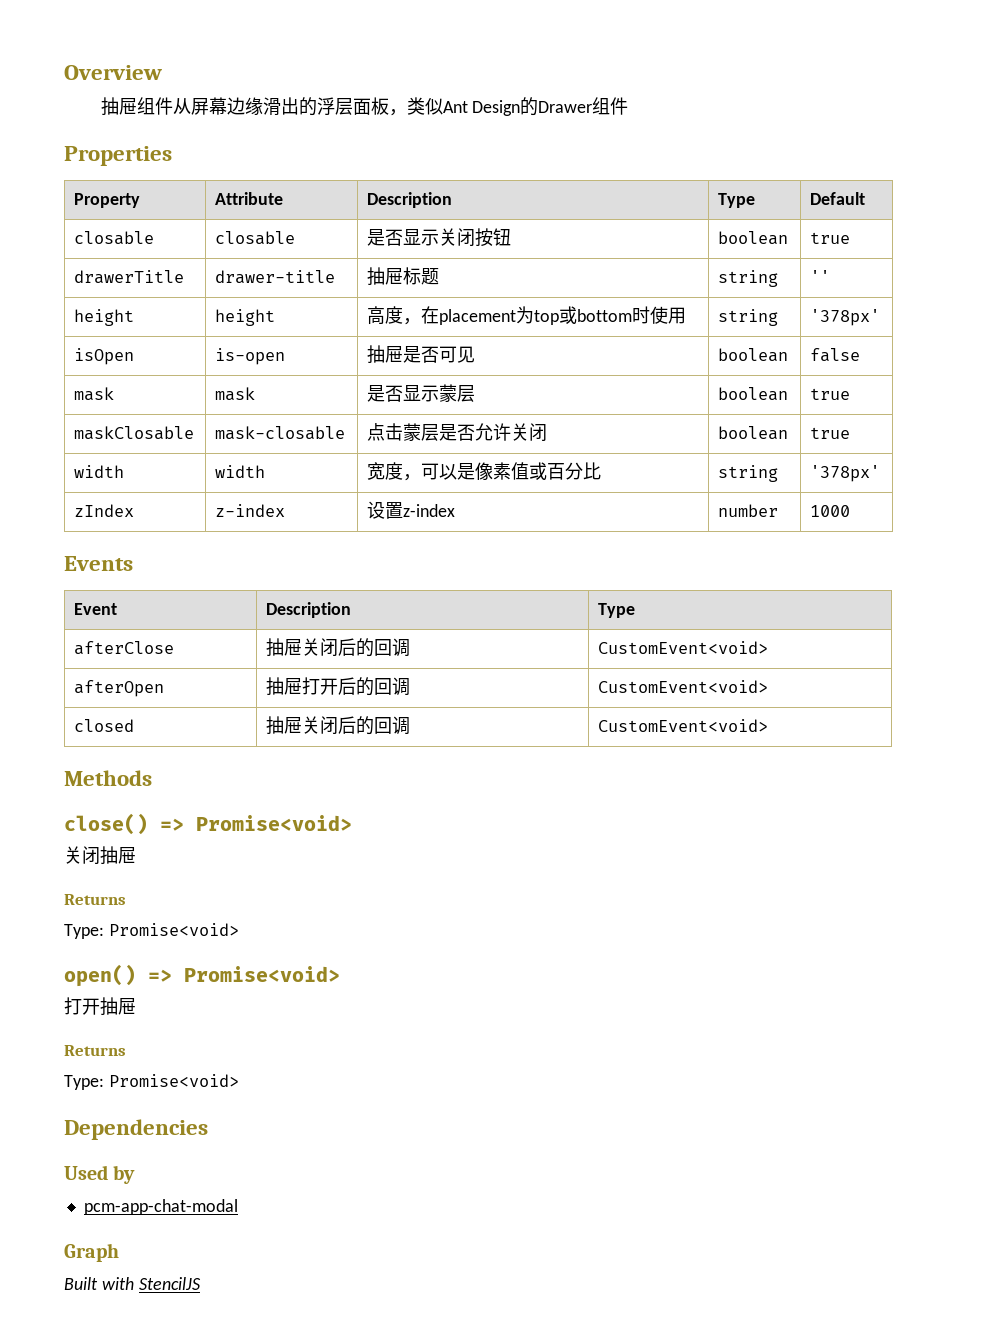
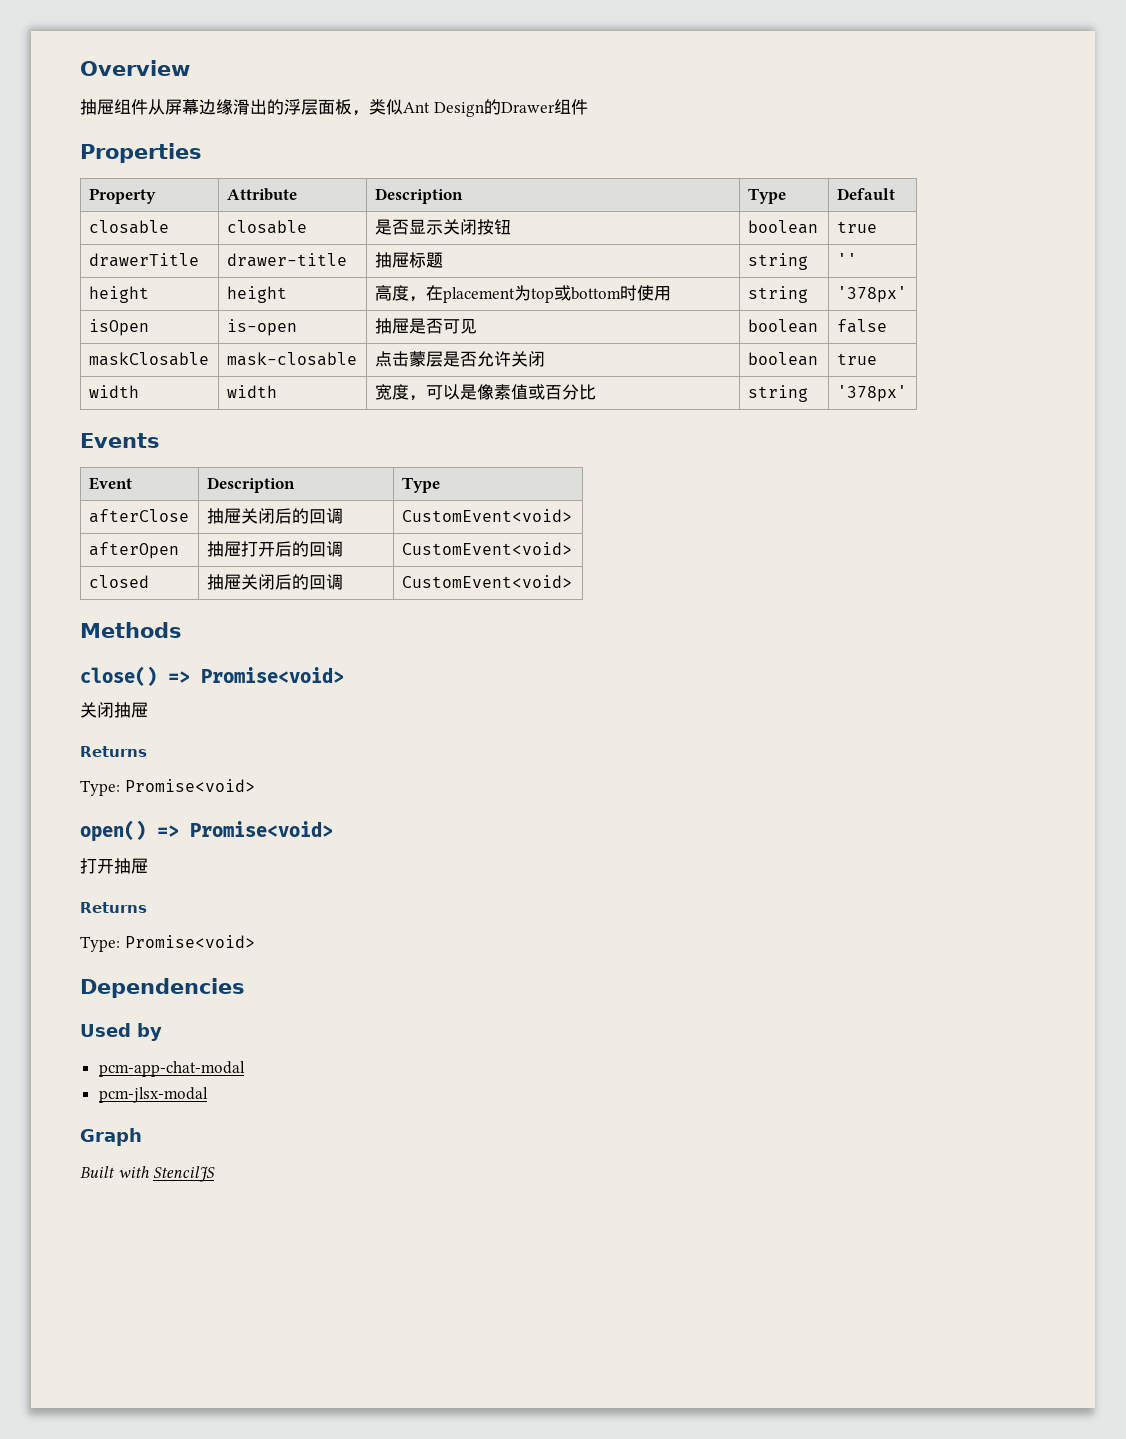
[74,387,115,401] [215,387,256,401] [367,384,476,402] [718,387,789,401] [810,388,851,400] // mask | mask | 是否显示蒙层 | boolean | true -> (887, 326) none
[74,504,135,517] [215,504,286,517] [367,501,456,519] [718,504,779,517] [810,505,851,517] // zIndex | z-index | 设置z-index | number | 1000 -> (907, 393) none
(238, 1207) none -> [98,1087,208,1103] // pcm-jlsx-modal

